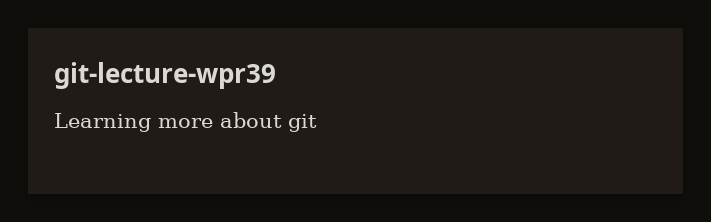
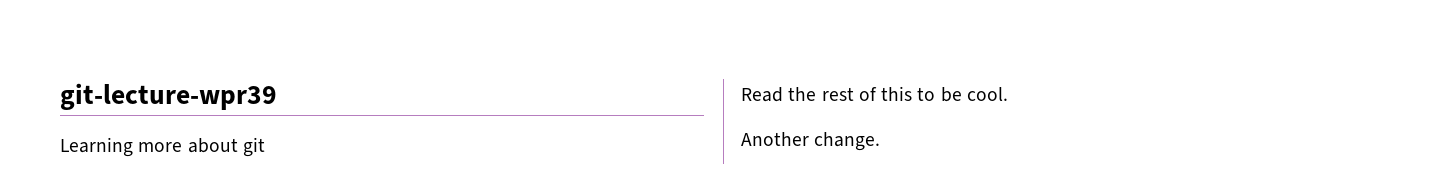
(317, 123) none -> [741,86,1008,102] [741,132,881,151] // Read the rest of this to be cool. // Another change.

